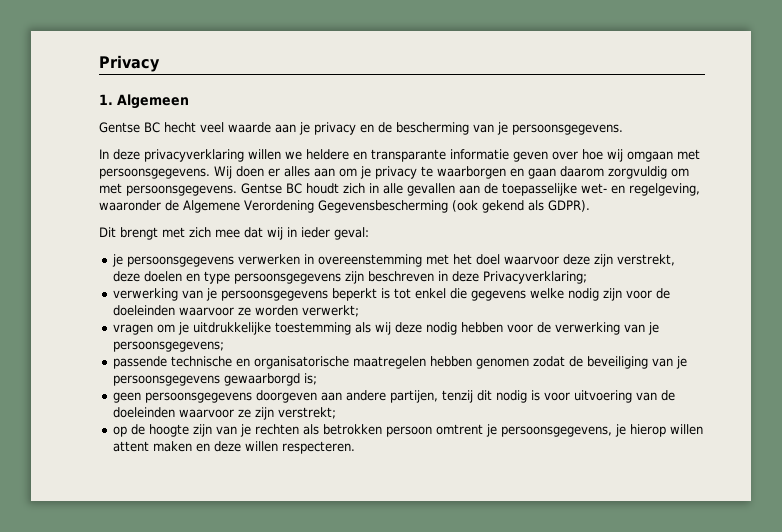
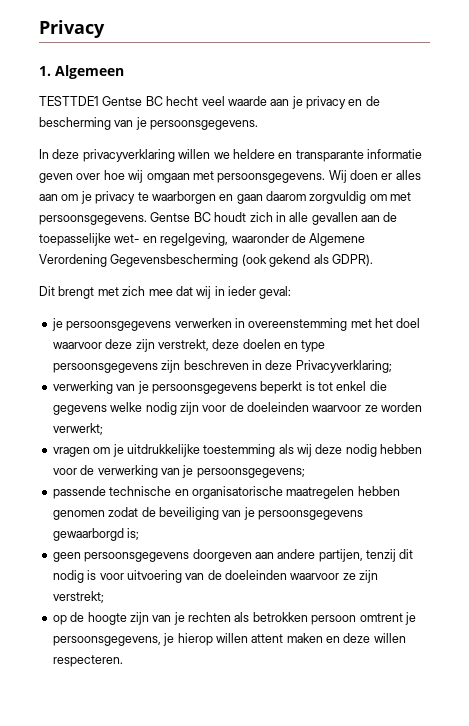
(189, 101) none -> [39,96,99,106] TESTTDE1

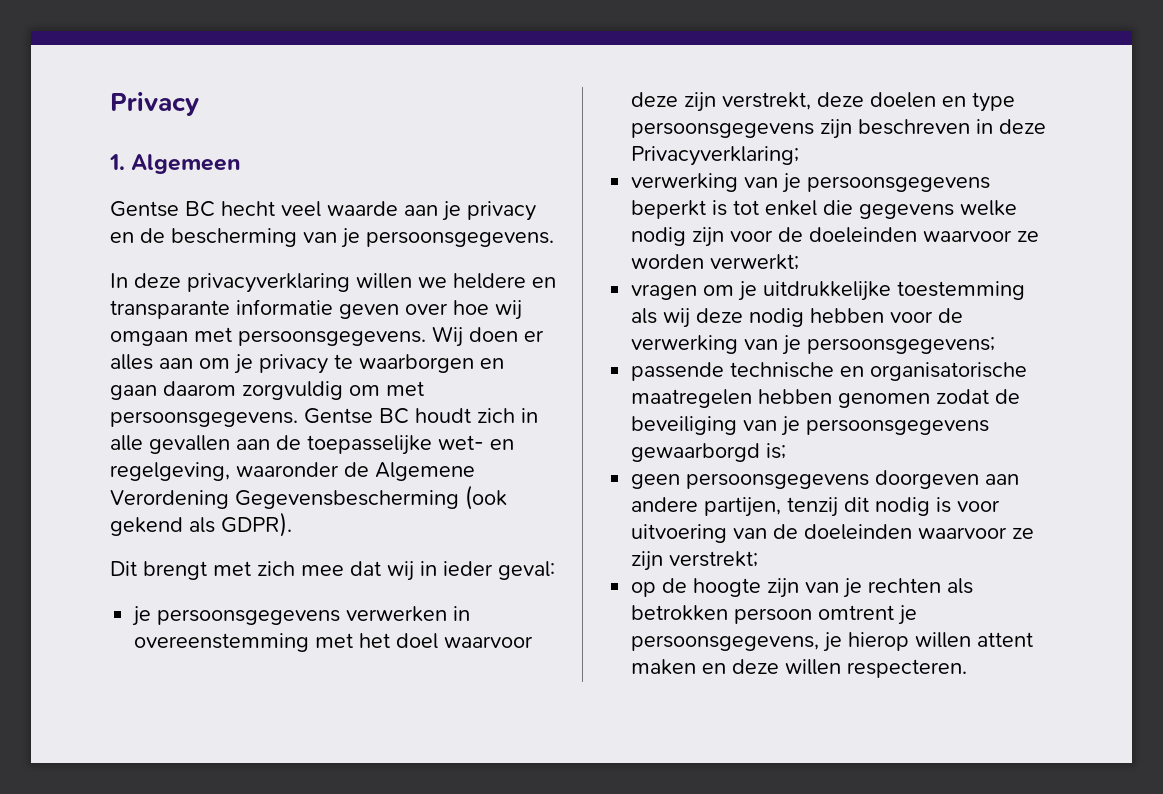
[39,96,99,106] TESTTDE1 -> (242, 164) none

